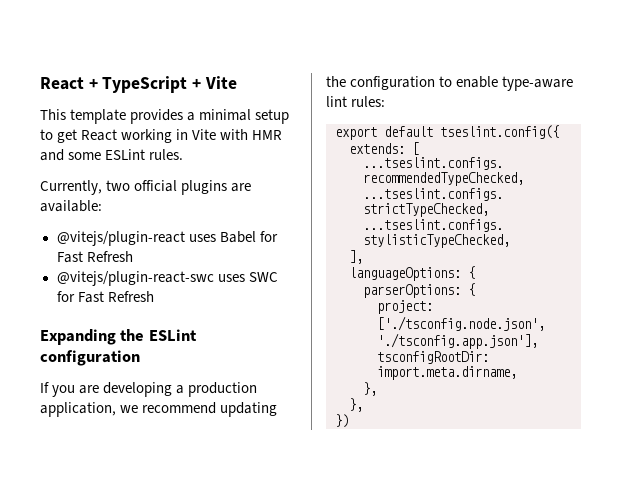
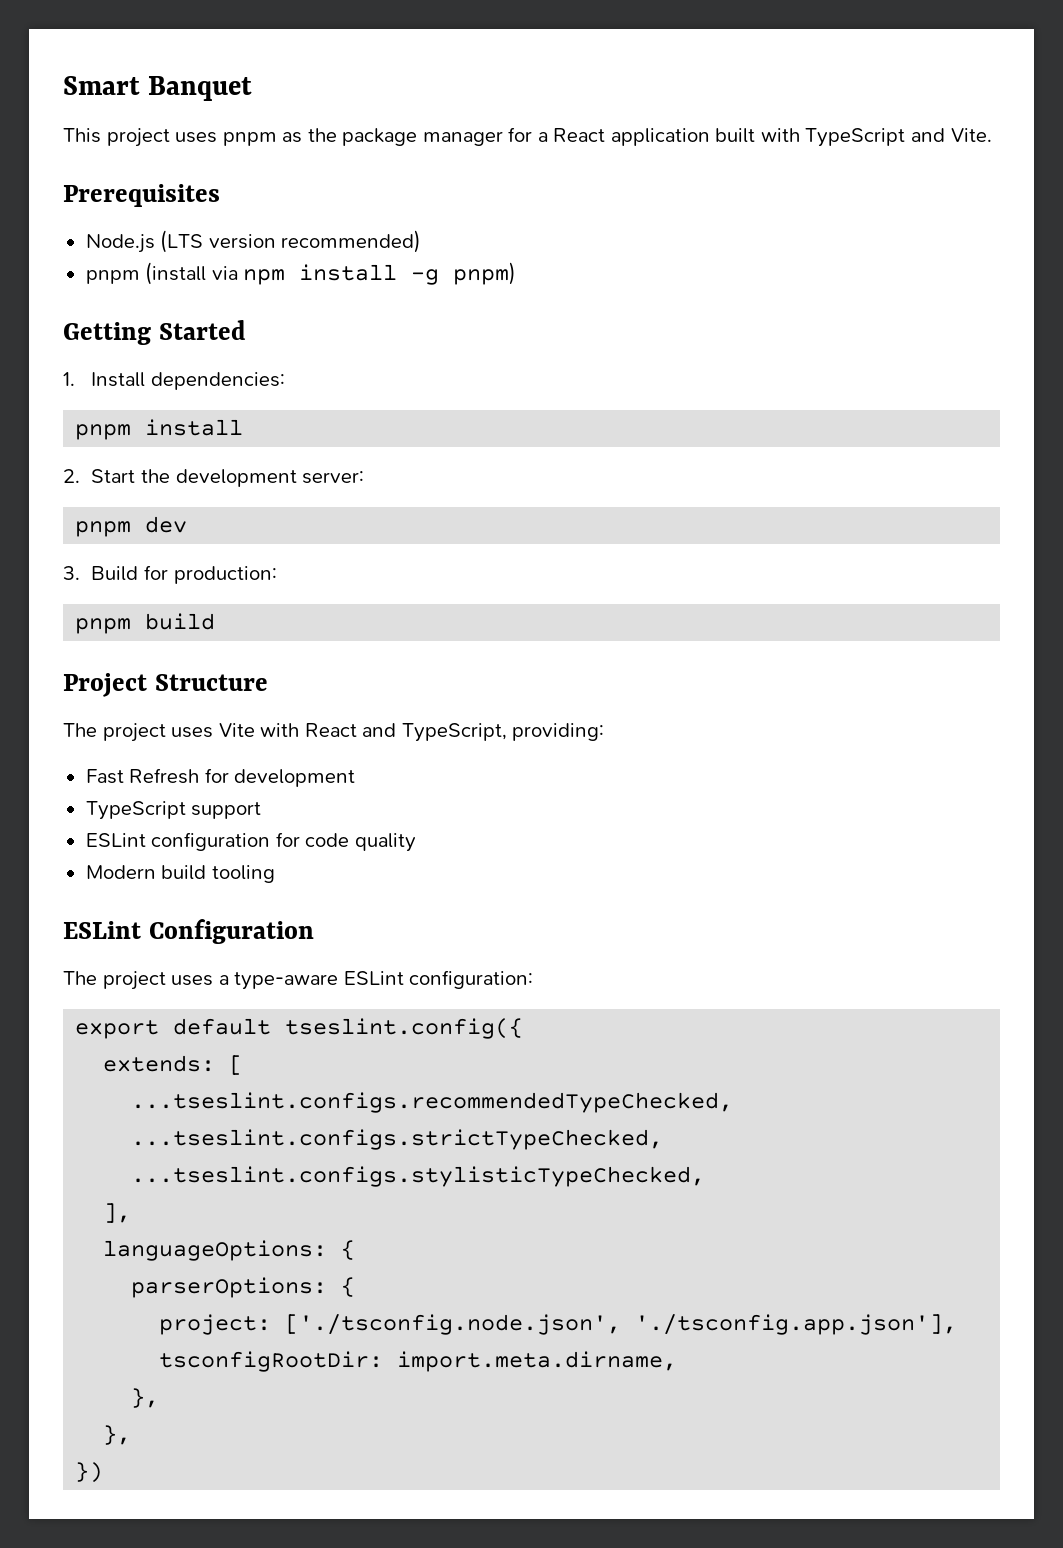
[40,76,237,93] [40,109,290,124] [40,129,283,143] [40,149,184,161] [40,180,252,195] [40,200,102,212] [56,231,278,246] [56,251,133,263] [56,271,278,286] [56,291,154,303] [40,329,197,345] [40,350,140,366] [40,382,258,397] [40,402,278,417] [326,76,574,91] [326,96,386,107] React + TypeScript + Vite // This template provides a minimal setup to get React working in Vite with HMR and some ESLint rules. // Currently, two official plugins are available: // @vitejs/plugin-react uses Babel for Fast Refresh // @vitejs/plugin-react-swc uses SWC for Fast Refresh // Expanding the ESLint configuration // If you are developing a production application, we recommend updating the configuration to enable type-aware lint rules: -> [63,76,253,101] [63,127,992,147] [63,184,220,207] [85,230,422,253] [85,262,517,285] [63,320,246,345] [63,372,286,390] [75,419,244,440] [63,469,365,487] [75,516,188,537] [63,565,277,584] [75,613,216,634] [63,673,268,697] [63,723,605,742] [85,768,356,787] [85,801,262,820] [85,832,416,852] [85,865,275,883] [63,919,314,944] [63,970,534,990] Smart Banquet // This project uses pnpm as the package manager for a React application built with TypeScript and Vite. // Prerequisites // Node.js (LTS version recommended) // pnpm (install via npm install -g pnpm) // Getting Started // 1. Install dependencies: // pnpm install // 2. Start the development server: // pnpm dev // 3. Build for production: // pnpm build // Project Structure // The project uses Vite with React and TypeScript, providing: // Fast Refresh for development // TypeScript support // ESLint configuration for code quality // Modern build tooling // ESLint Configuration // The project uses a type-aware ESLint configuration:

